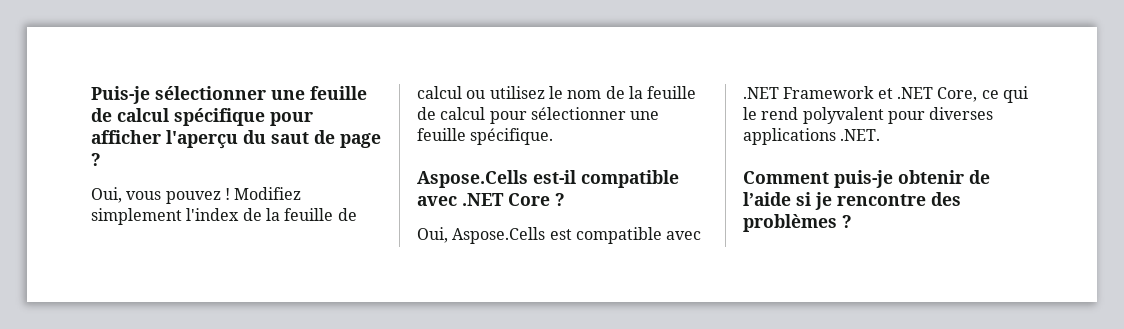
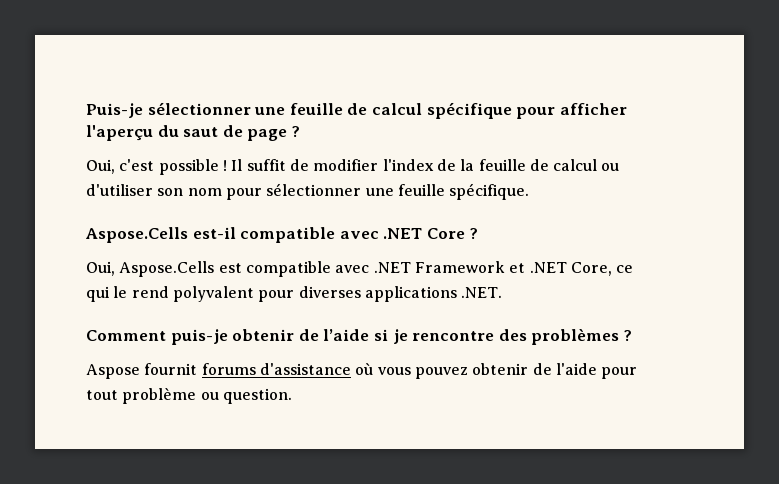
[126,187,302,204] [91,208,182,225] vous pouvez ! Modifiez simplement -> [119,159,379,175] c'est possible ! Il suffit de modifier
[489,86,697,99] [417,107,486,120] utilisez le nom de la feuille de calcul -> [86,184,222,196] d'utiliser son nom
(852, 221) none -> [86,363,638,379] [86,388,292,404] // Aspose fournit forums d'assistance où vous pouvez obtenir de l'aide pour tout problème ou question.

